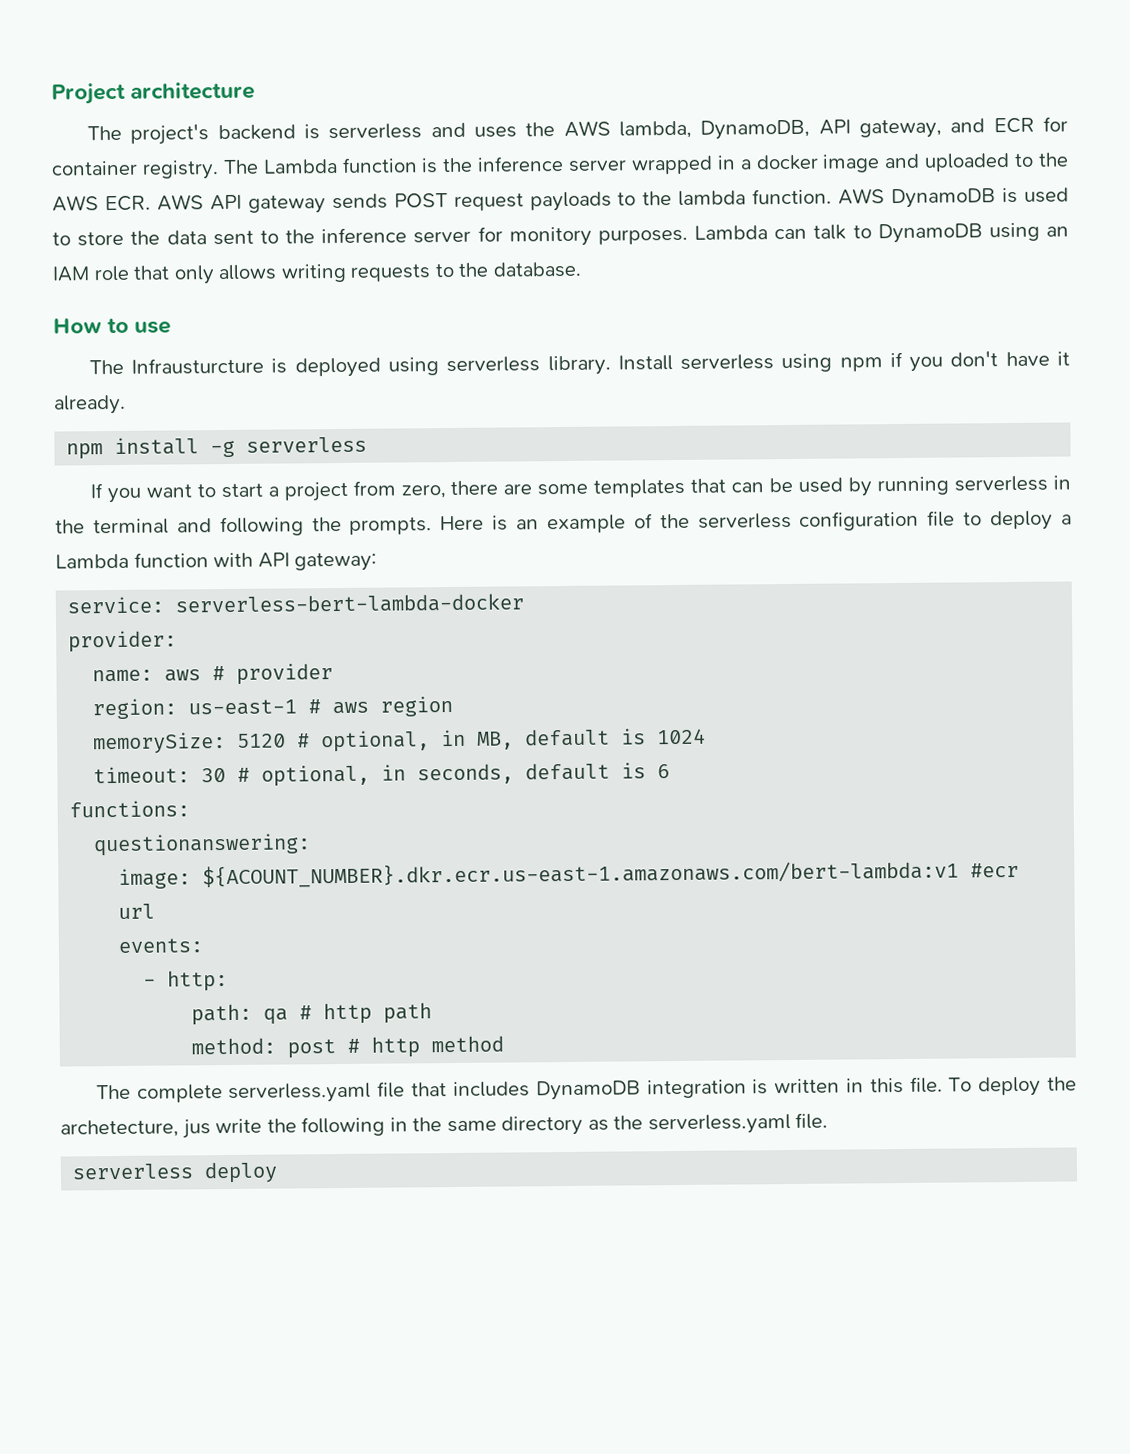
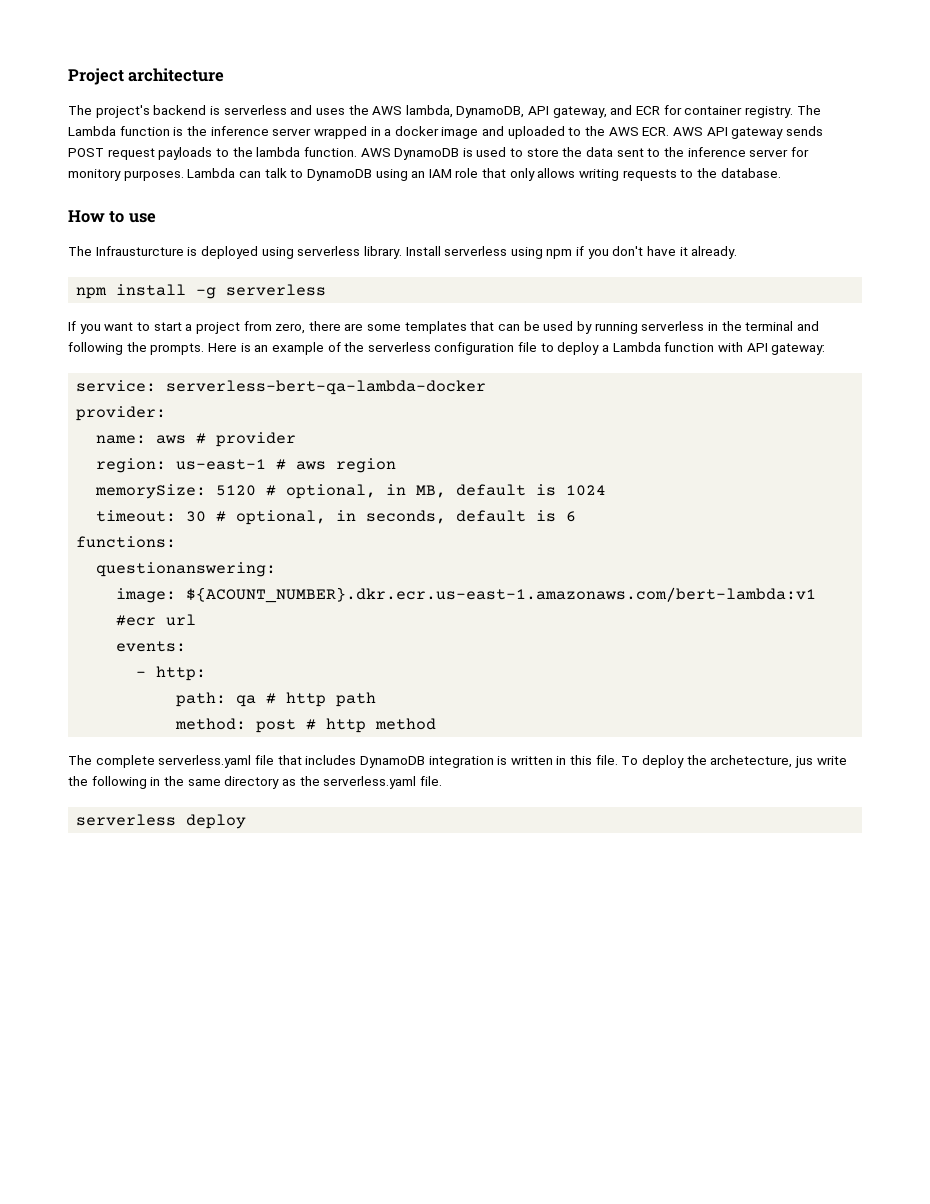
[175,593,525,614] serverless-bert-lambda-docker -> [166,380,487,395] serverless-bert-qa-lambda-docker

